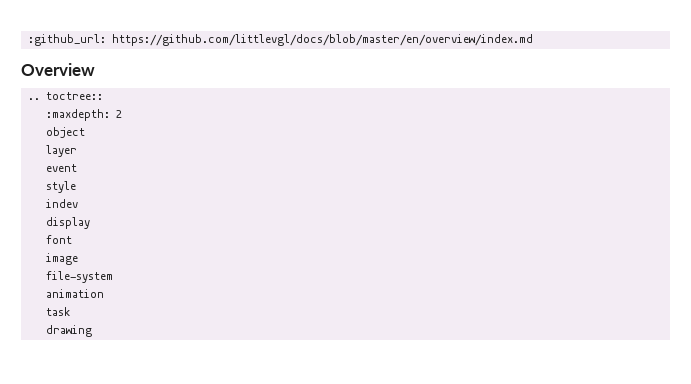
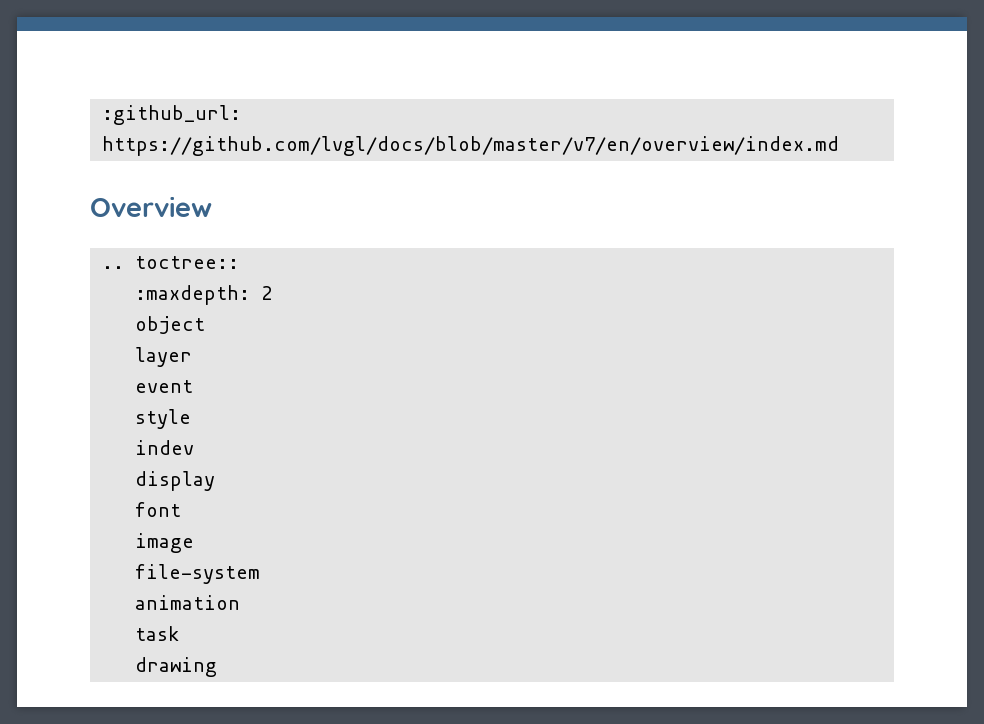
[111,34,533,46] https://github.com/littlevgl/docs/blob/master/en/overview/index.md -> [101,136,839,156] https://github.com/lvgl/docs/blob/master/v7/en/overview/index.md

